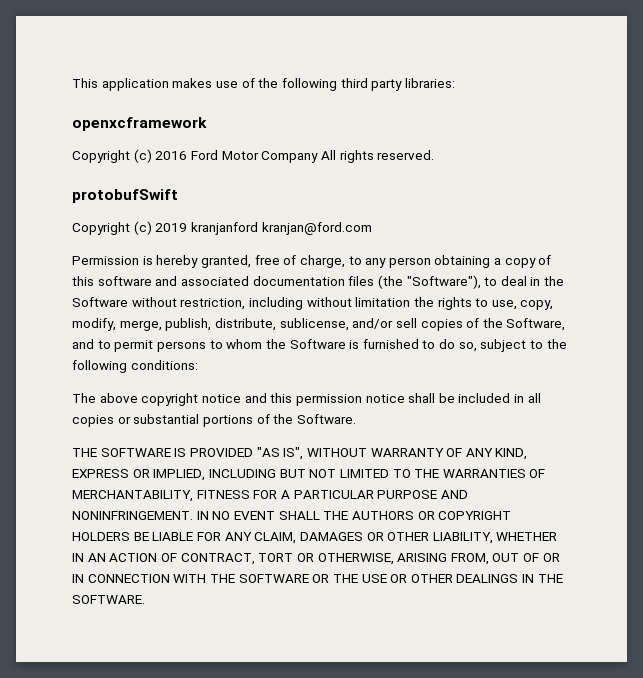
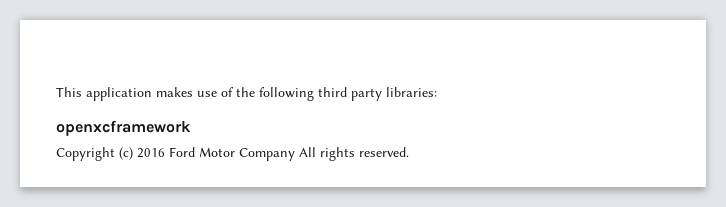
[72,189,178,203] [72,221,372,235] [72,255,552,268] [72,275,565,289] [72,297,554,310] [72,318,566,331] [72,339,567,352] [72,360,198,373] [72,393,541,406] [72,414,356,427] [72,447,528,460] [72,469,546,481] [72,490,468,502] [72,511,512,520] [72,532,558,544] [72,553,560,565] [72,574,563,583] [72,595,145,604] // protobufSwift // Copyright (c) 2019 kranjanford kranjan@ford.com // Permission is hereby granted, free of charge, to any person obtaining a copy of this software and associated documentation files (the "Software"), to deal in the Software without restriction, including without limitation the rights to use, copy, modify, merge, publish, distribute, sublicense, and/or sell copies of the Software, and to permit persons to whom the Software is furnished to do so, subject to the following conditions: // The above copyright notice and this permission notice shall be included in all copies or substantial portions of the Software. // THE SOFTWARE IS PROVIDED "AS IS", WITHOUT WARRANTY OF ANY KIND, EXPRESS OR IMPLIED, INCLUDING BUT NOT LIMITED TO THE WARRANTIES OF MERCHANTABILITY, FITNESS FOR A PARTICULAR PURPOSE AND NONINFRINGEMENT. IN NO EVENT SHALL THE AUTHORS OR COPYRIGHT HOLDERS BE LIABLE FOR ANY CLAIM, DAMAGES OR OTHER LIABILITY, WHETHER IN AN ACTION OF CONTRACT, TORT OR OTHERWISE, ARISING FROM, OUT OF OR IN CONNECTION WITH THE SOFTWARE OR THE USE OR OTHER DEALINGS IN THE SOFTWARE. -> (409, 152) none

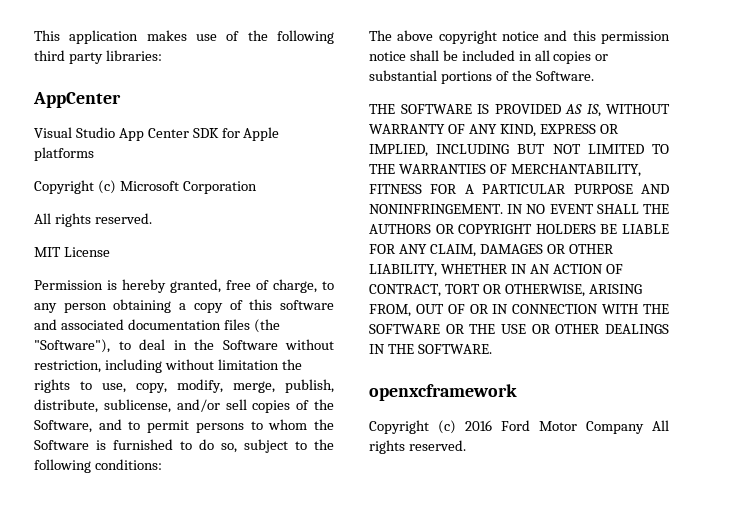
(437, 92) none -> [33,92,121,108] [34,127,280,141] [34,147,94,161] [34,180,257,194] [34,213,152,227] [34,247,110,257] [34,279,334,293] [34,299,335,313] [34,319,280,333] [34,339,334,353] [34,359,302,373] [34,379,334,393] [34,399,334,413] [34,419,335,433] [34,439,334,453] [34,459,162,473] [369,30,670,44] [369,50,609,64] [369,70,594,84] [369,104,670,117] [369,124,619,137] [369,144,669,157] [369,164,641,177] [369,184,669,194] [369,204,669,214] [369,224,669,234] [369,244,614,257] [369,264,623,277] [369,284,642,297] [369,304,669,317] [369,324,669,334] [369,344,492,354] // AppCenter // Visual Studio App Center SDK for Apple platforms // Copyright (c) Microsoft Corporation // All rights reserved. // MIT License // Permission is hereby granted, free of charge, to any person obtaining a copy of this software and associated documentation files (the "Software"), to deal in the Software without restriction, including without limitation the rights to use, copy, modify, merge, publish, distribute, sublicense, and/or sell copies of the Software, and to permit persons to whom the Software is furnished to do so, subject to the following conditions: // The above copyright notice and this permission notice shall be included in all copies or substantial portions of the Software. // THE SOFTWARE IS PROVIDED AS IS, WITHOUT WARRANTY OF ANY KIND, EXPRESS OR IMPLIED, INCLUDING BUT NOT LIMITED TO THE WARRANTIES OF MERCHANTABILITY, FITNESS FOR A PARTICULAR PURPOSE AND NONINFRINGEMENT. IN NO EVENT SHALL THE AUTHORS OR COPYRIGHT HOLDERS BE LIABLE FOR ANY CLAIM, DAMAGES OR OTHER LIABILITY, WHETHER IN AN ACTION OF CONTRACT, TORT OR OTHERWISE, ARISING FROM, OUT OF OR IN CONNECTION WITH THE SOFTWARE OR THE USE OR OTHER DEALINGS IN THE SOFTWARE.

